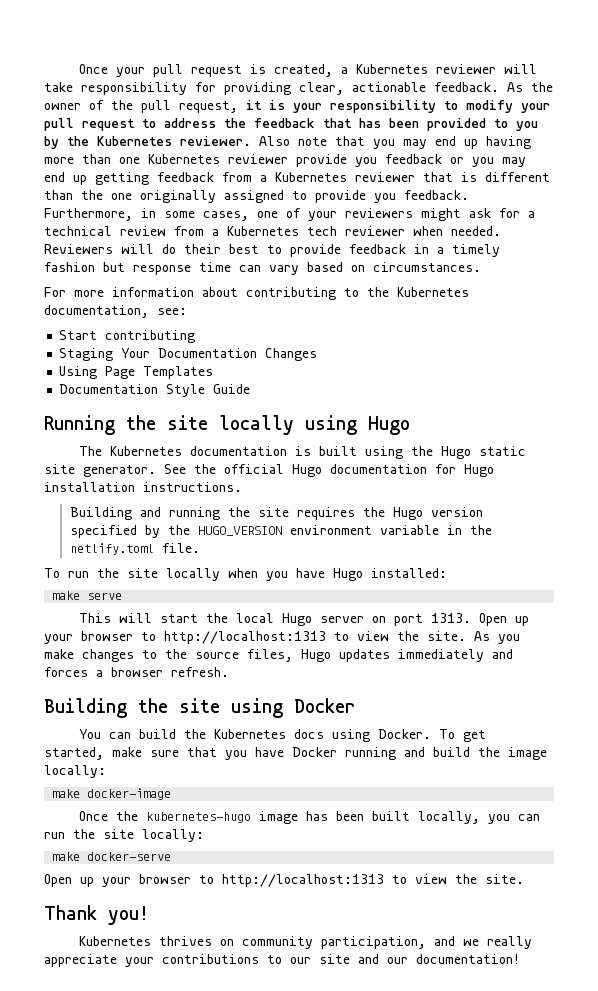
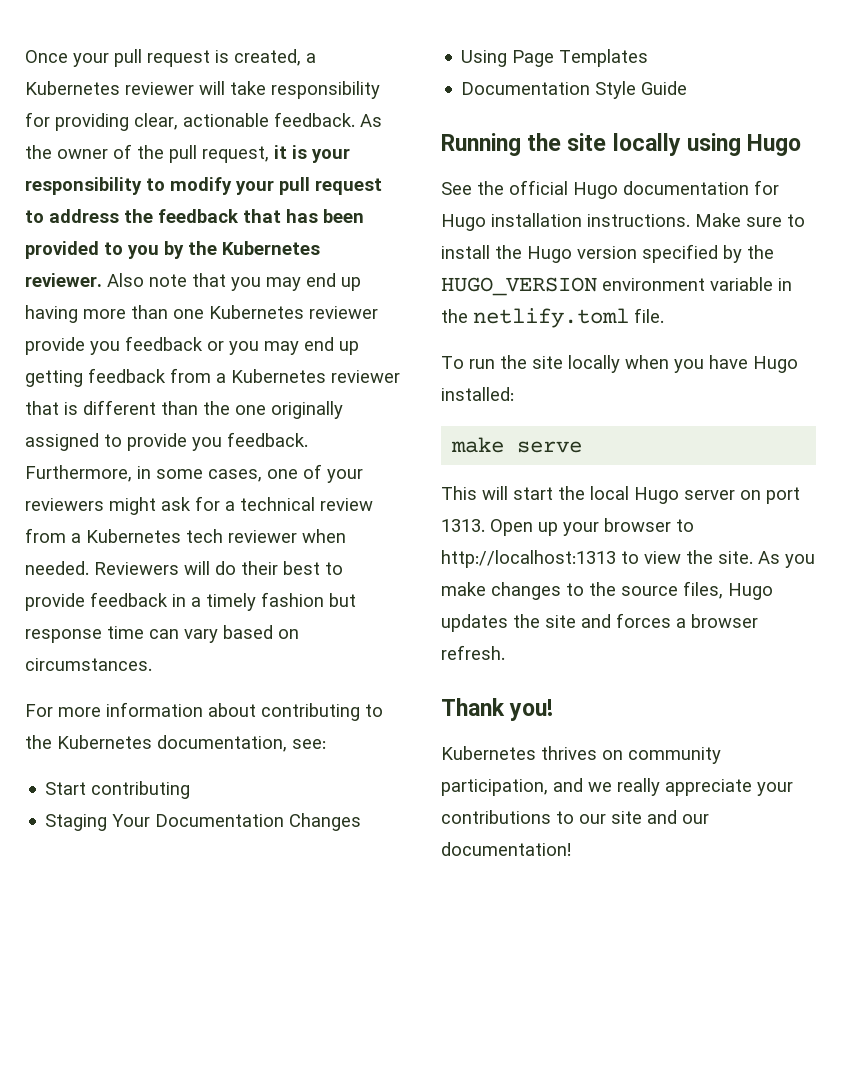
[79,446,527,459] [44,464,156,477] The Kubernetes documentation is built using the Hugo static site generator. -> (802, 145) none
[70,507,356,520] // Building and running the site requires -> [695,213,805,227] [441,245,490,259] Make sure to install
[398,649,484,662] immediately -> [513,614,576,628] the site
[44,698,355,718] [79,729,487,742] [44,747,547,760] [44,765,106,778] [52,788,172,800] [79,811,541,824] [44,829,204,842] [52,852,172,861] [44,874,524,887] // Building the site using Docker // You can build the Kubernetes docs using Docker. To get started, make sure that you have Docker running and build the image locally: // make docker-image // Once the kubernetes-hugo image has been built locally, you can run the site locally: // make docker-serve // Open up your browser to http://localhost:1313 to view the site. -> (505, 652) none

